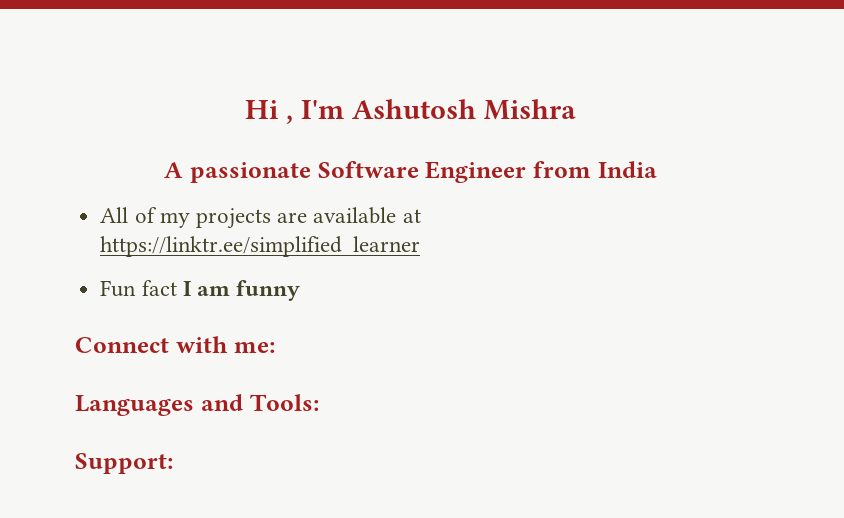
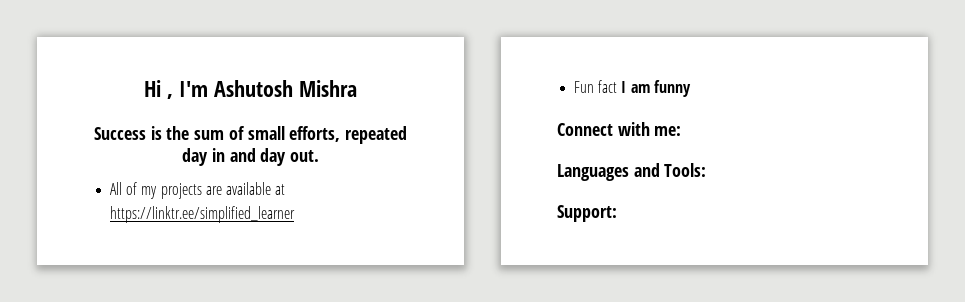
[164,161,657,183] A passionate Software Engineer from India -> [93,126,408,144] [182,148,319,166] Success is the sum of small efforts, repeated day in and day out.

